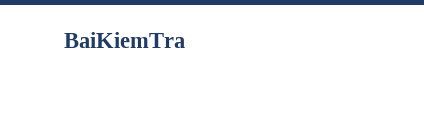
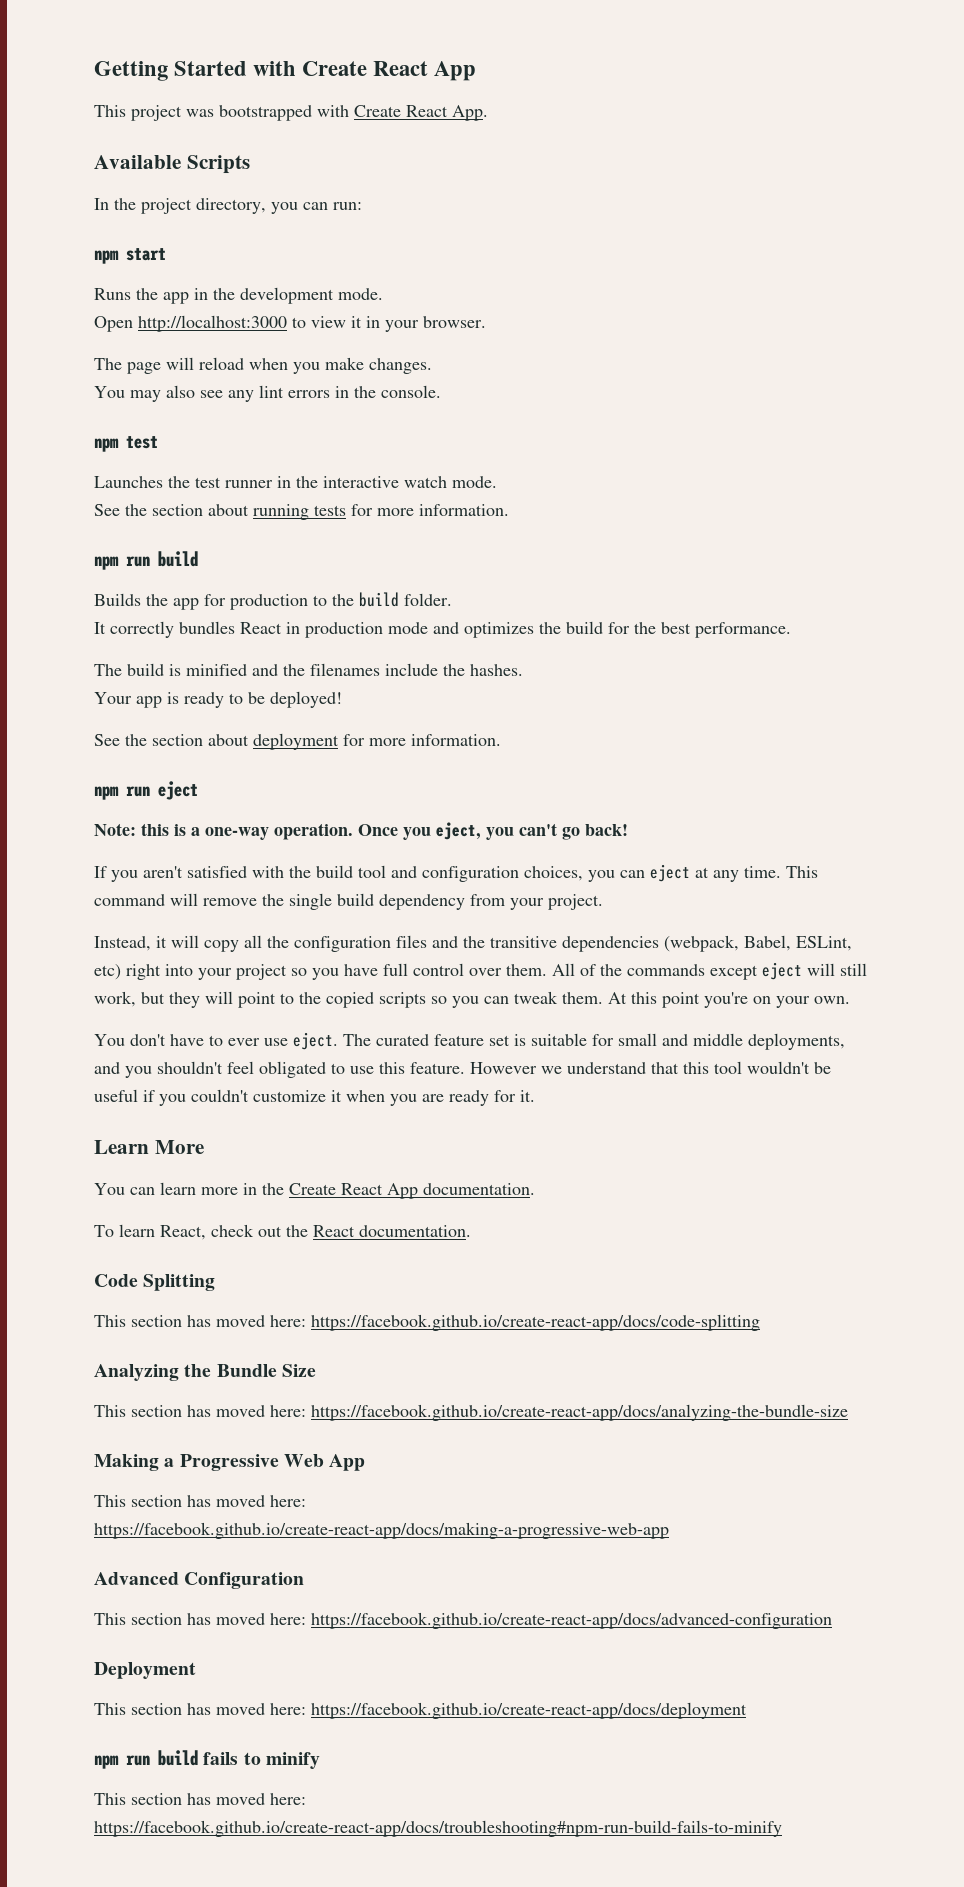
[64,32,185,48] BaiKiemTra -> [94,61,477,81] [94,105,488,121] [94,155,250,174] [94,198,362,214] [94,248,166,264] [94,287,383,304] [94,315,486,332] [94,357,432,374] [94,385,441,402] [94,436,158,452] [94,476,497,488] [94,504,509,520] [94,551,198,570] [94,592,452,610] [94,621,791,638] [94,663,523,676] [94,691,342,708] [94,733,501,750] [94,781,198,800] [94,822,628,840] [94,864,818,882] [94,893,603,910] [94,935,852,952] [94,962,867,980] [94,991,850,1008] [94,1032,845,1050] [94,1061,831,1078] [94,1089,535,1106] [94,1140,204,1154] [94,1182,535,1199] [94,1224,471,1240] [94,1274,216,1291] [94,1314,760,1331] [94,1364,316,1381] [94,1404,848,1421] [94,1454,366,1471] [94,1495,306,1507] [94,1522,669,1539] [94,1572,305,1589] [94,1612,832,1629] [94,1662,196,1679] [94,1702,747,1719] [94,1750,320,1769] [94,1793,306,1805] [94,1820,782,1837] Getting Started with Create React App // This project was bootstrapped with Create React App. // Available Scripts // In the project directory, you can run: // npm start // Runs the app in the development mode. // Open http://localhost:3000 to view it in your browser. // The page will reload when you make changes. // You may also see any lint errors in the console. // npm test // Launches the test runner in the interactive watch mode. // See the section about running tests for more information. // npm run build // Builds the app for production to the build folder. // It correctly bundles React in production mode and optimizes the build for the best performance. // The build is minified and the filenames include the hashes. // Your app is ready to be deployed! // See the section about deployment for more information. // npm run eject // Note: this is a one-way operation. Once you eject, you can't go back! // If you aren't satisfied with the build tool and configuration choices, you can eject at any time. This command will remove the single build dependency from your project. // Instead, it will copy all the configuration files and the transitive dependencies (webpack, Babel, ESLint, etc) right into your project so you have full control over them. All of the commands except eject will still work, but they will point to the copied scripts so you can tweak them. At this point you're on your own. // You don't have to ever use eject. The curated feature set is suitable for small and middle deployments, and you shouldn't feel obligated to use this feature. However we understand that this tool wouldn't be useful if you couldn't customize it when you are ready for it. // Learn More // You can learn more in the Create React App documentation. // To learn React, check out the React documentation. // Code Splitting // This section has moved here: https://facebook.github.io/create-react-app/docs/code-splitting // Analyzing the Bundle Size // This section has moved here: https://facebook.github.io/create-react-app/docs/analyzing-the-bundle-size // Making a Progressive Web App // This section has moved here: https://facebook.github.io/create-react-app/docs/making-a-progressive-web-app // Advanced Configuration // This section has moved here: https://facebook.github.io/create-react-app/docs/advanced-configuration // Deployment // This section has moved here: https://facebook.github.io/create-react-app/docs/deployment // npm run build fails to minify // This section has moved here: https://facebook.github.io/create-react-app/docs/troubleshooting#npm-run-build-fails-to-minify

